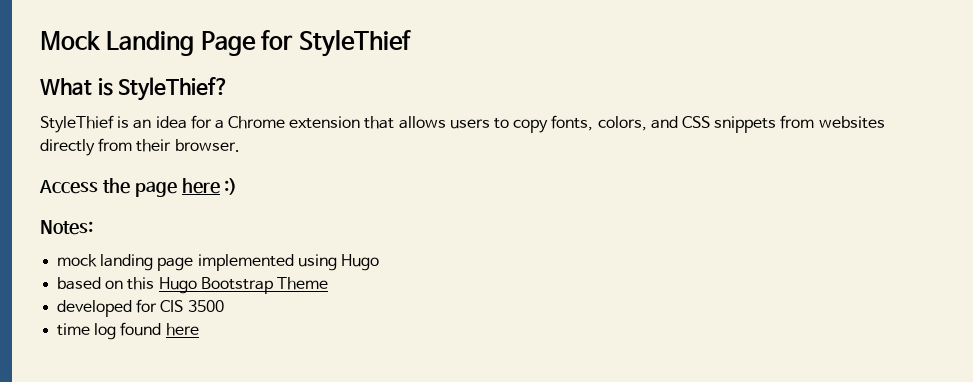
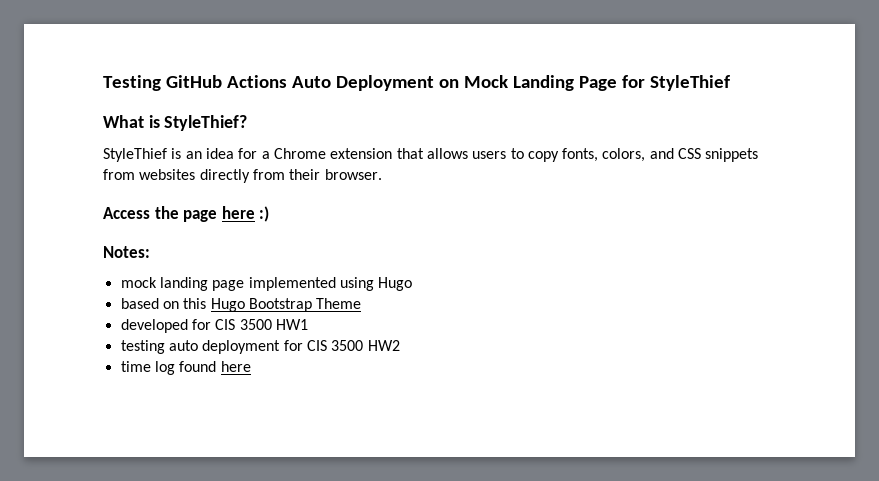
(40, 40) none -> [103,75,459,91] Testing GitHub Actions Auto Deployment on
(224, 306) none -> [275,319,308,330] [120,340,400,354] HW1 // testing auto deployment for CIS 3500 HW2

